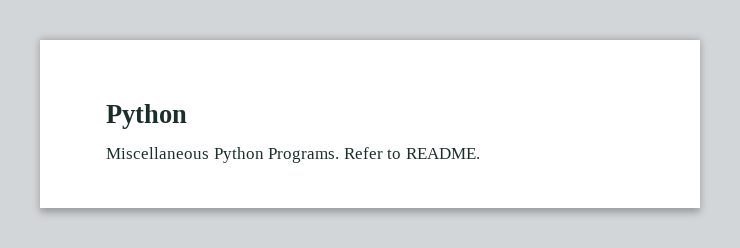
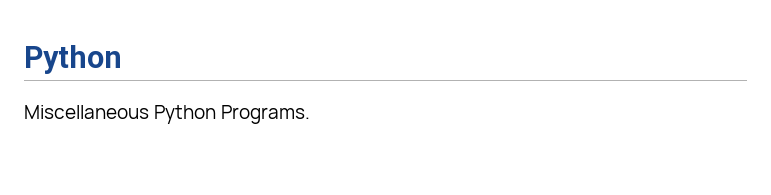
[343,147,480,159] Refer to README. -> (311, 114) none

